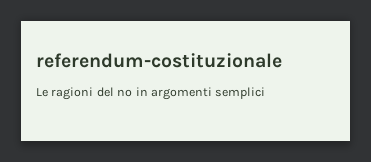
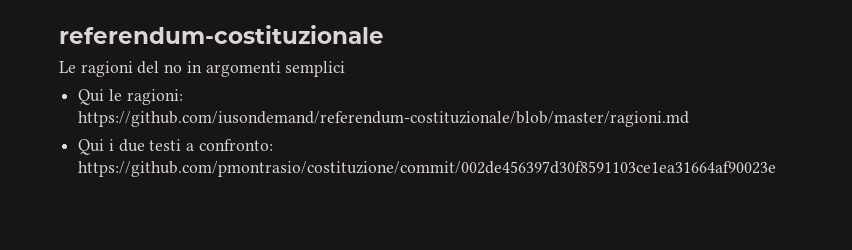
(266, 93) none -> [78,89,183,105] [78,111,690,127] [78,139,273,155] [78,161,777,177] // Qui le ragioni: https://github.com/iusondemand/referendum-costituzionale/blob/master/ragioni.md // Qui i due testi a confronto: https://github.com/pmontrasio/costituzione/commit/002de456397d30f8591103ce1ea31664af90023e

